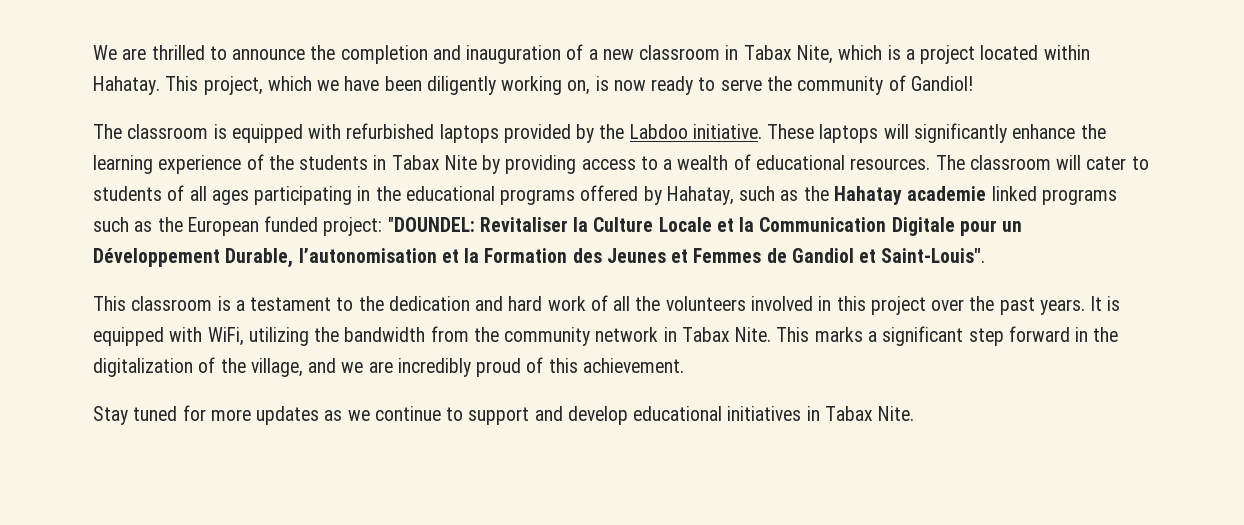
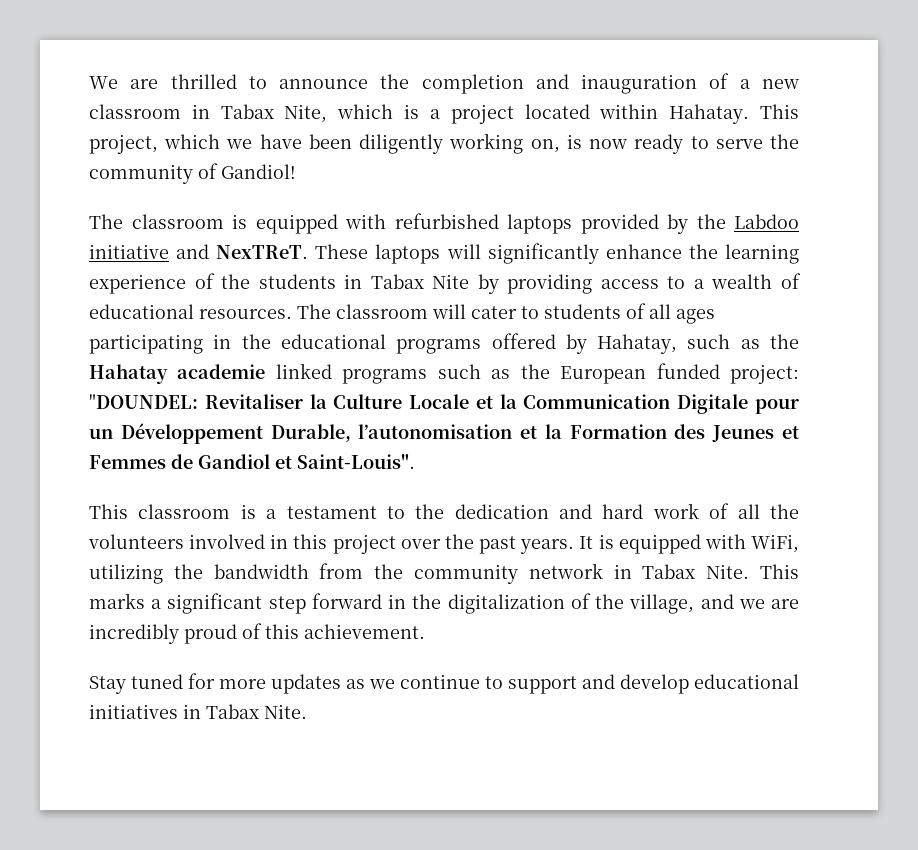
[692,124,762,139] initiative. -> [89,244,309,259] initiative and NexTReT.

